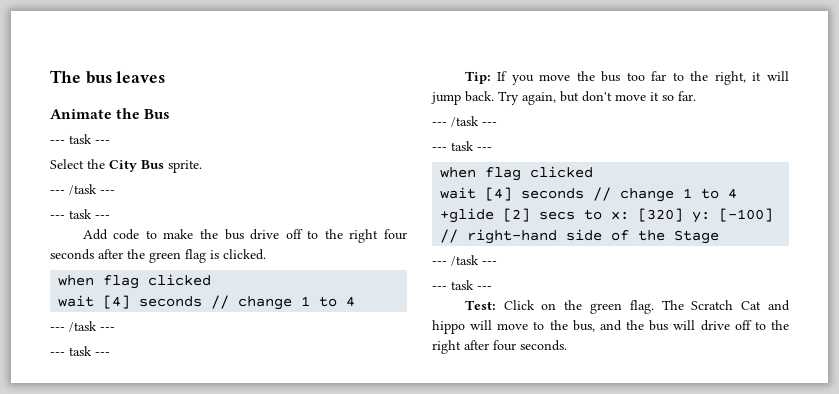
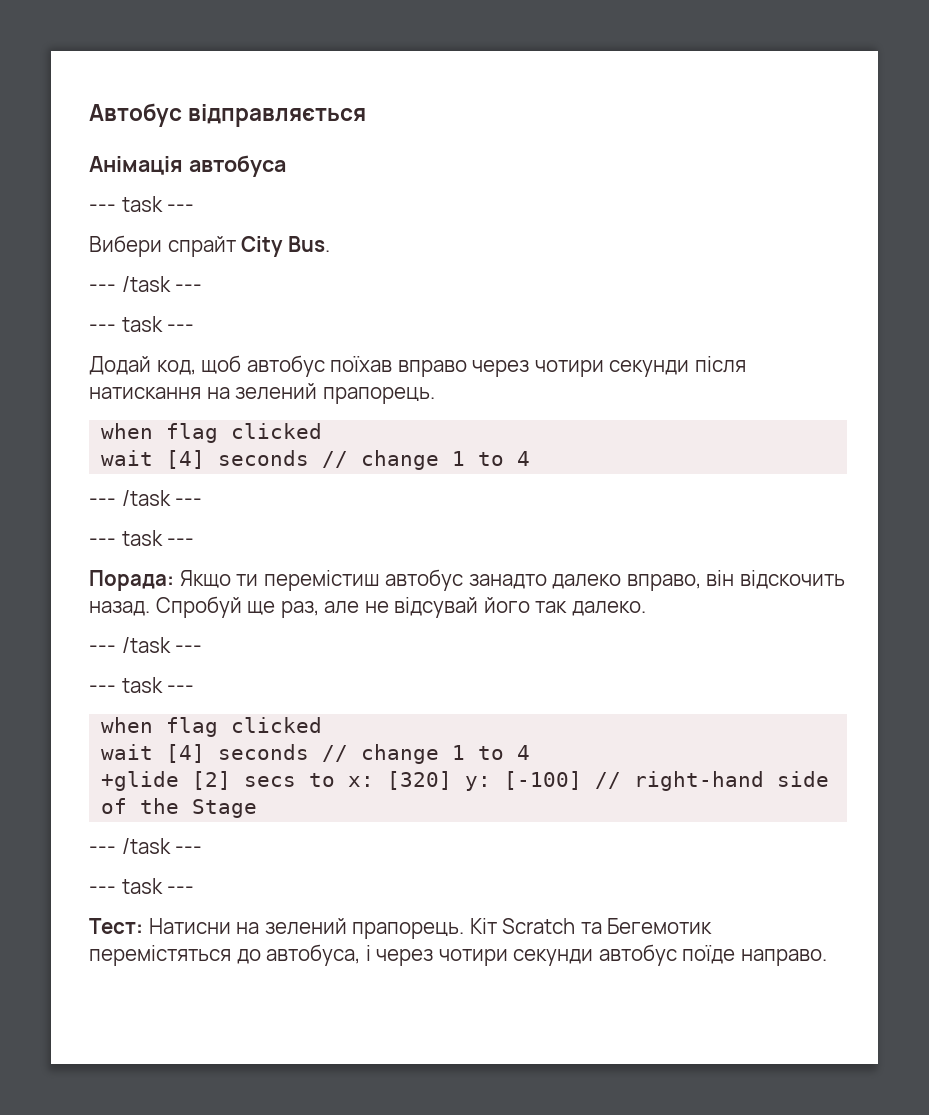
[50,70,166,84] [50,108,171,119] [50,134,110,144] [50,159,202,173] [50,184,115,195] [50,209,110,219] [82,229,407,243] [50,249,266,263] The bus leaves // Animate the Bus // --- task --- // Select the City Bus sprite. // --- /task --- // --- task --- // Add code to make the bus drive off to the right four seconds after the green flag is clicked. -> [89,103,367,127] [89,155,286,177] [89,196,195,212] [89,235,330,257] [89,276,203,292] [89,316,195,332] [89,355,746,377] [89,383,435,404] Автобус відправляється // Анімація автобуса // --- task --- // Вибери спрайт City Bus. // --- /task --- // --- task --- // Додай код, щоб автобус поїхав вправо через чотири секунди після натискання на зелений прапорець.
[464,71,789,85] [431,91,696,105] Tip: If you move the bus too far to the right, it will jump back. Try again, but don't move it so far. -> [89,569,845,591] [89,596,646,618] Порада: Якщо ти перемістиш автобус занадто далеко вправо, він відскочить назад. Спробуй ще раз, але не відсувай його так далеко.
[464,300,790,314] [432,320,789,334] [432,340,567,354] Test: Click on the green flag. The Scratch Cat and hippo will move to the bus, and the bus will drive off to the right after four seconds. -> [89,918,713,939] [89,944,827,966] Тест: Натисни на зелений прапорець. Кіт Scratch та Бегемотик перемістяться до автобуса, і через чотири секунди автобус поїде направо.

